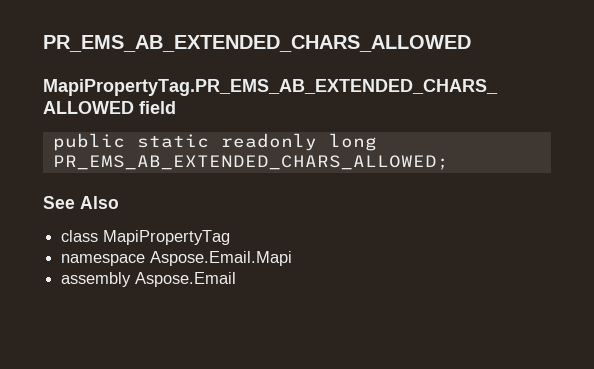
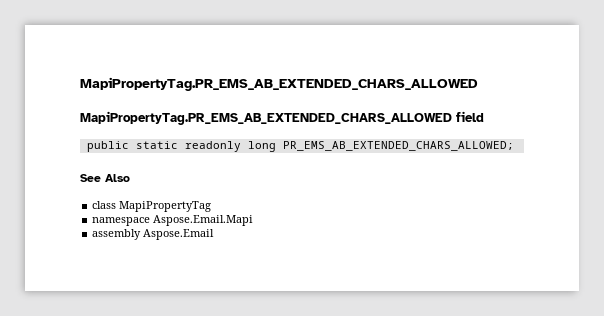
[43,35,471,52] PR_EMS_AB_EXTENDED_CHARS_ALLOWED -> [80,77,478,91] MapiPropertyTag.PR_EMS_AB_EXTENDED_CHARS_ALLOWED

